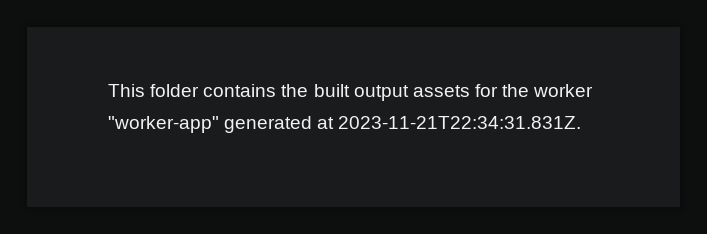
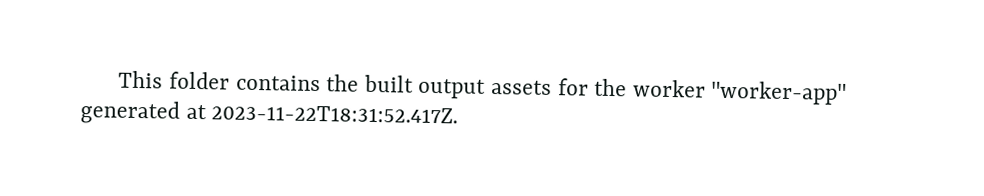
[338,116,582,129] 2023-11-21T22:34:31.831Z. -> [211,104,459,124] 2023-11-22T18:31:52.417Z.

